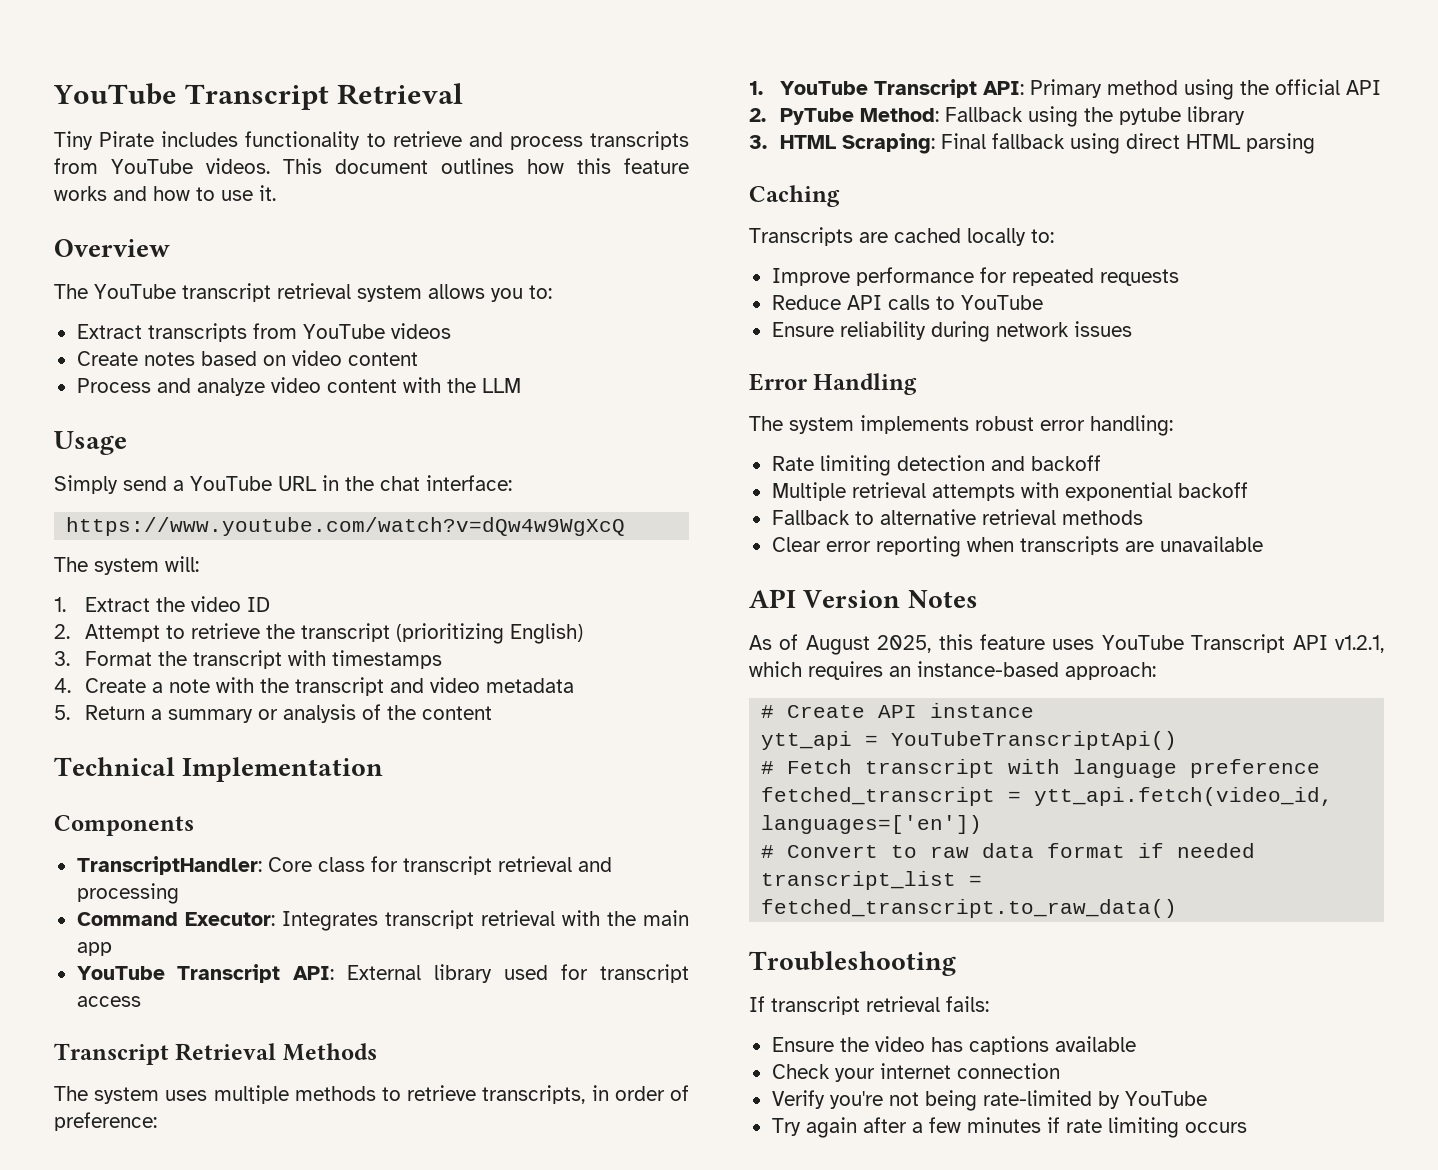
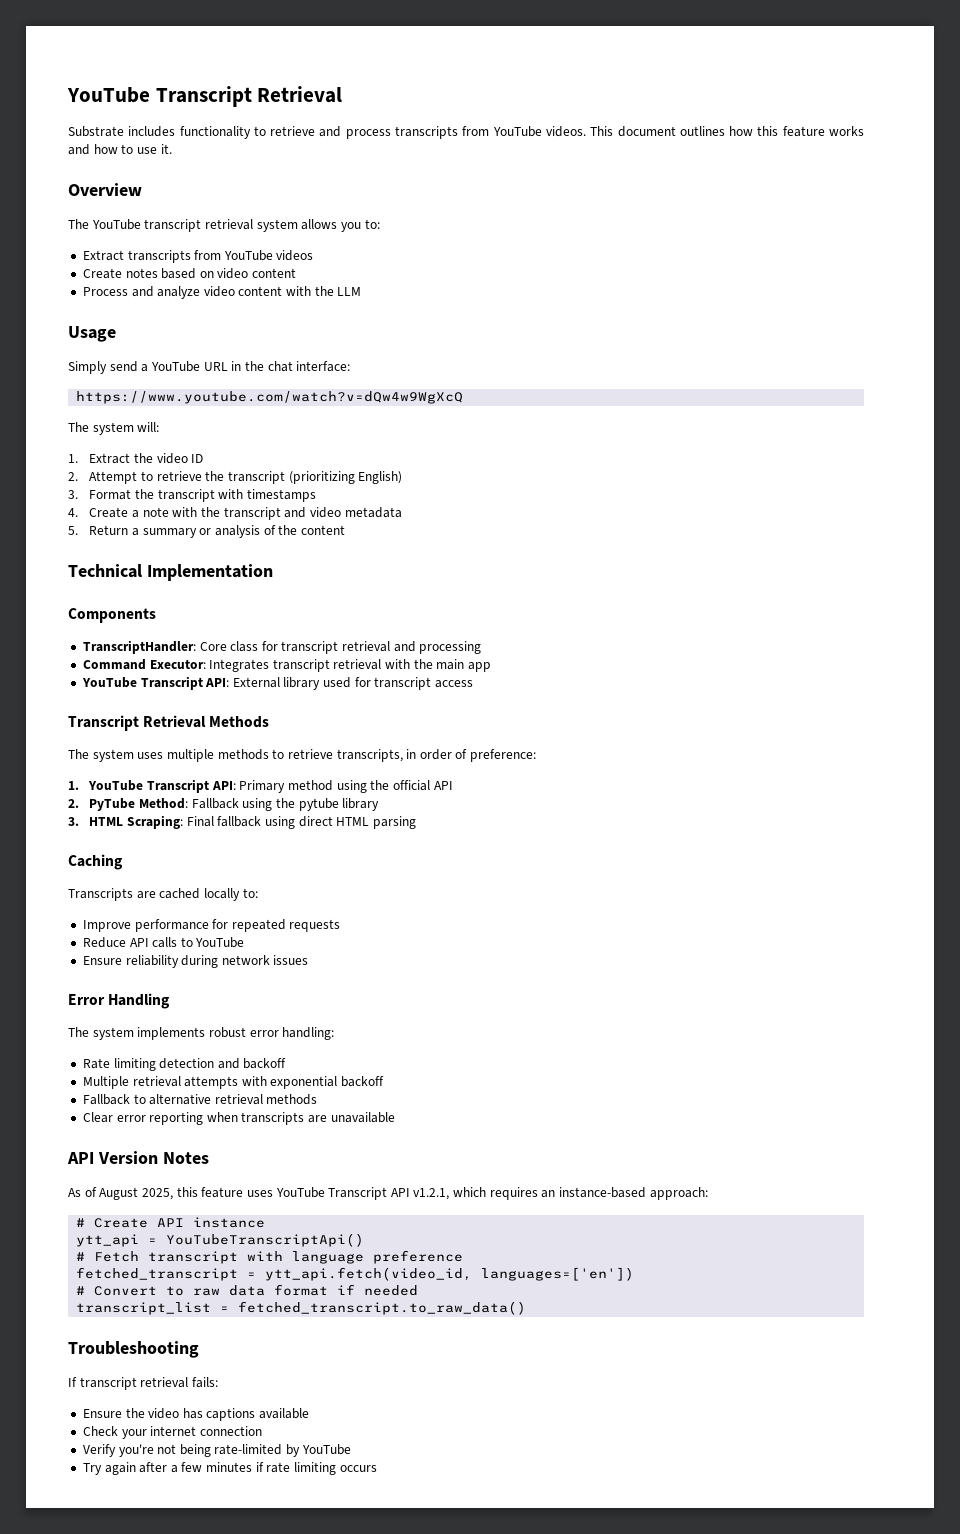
[54,131,155,150] Tiny Pirate -> [68,126,124,137] Substrate

